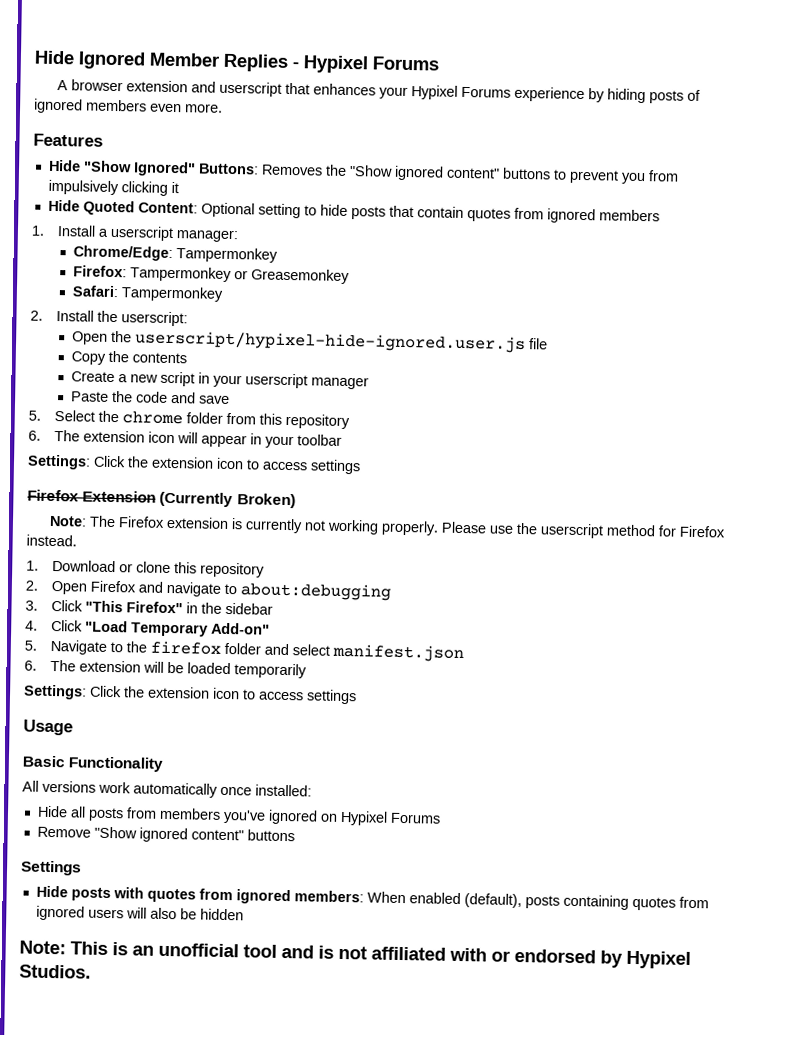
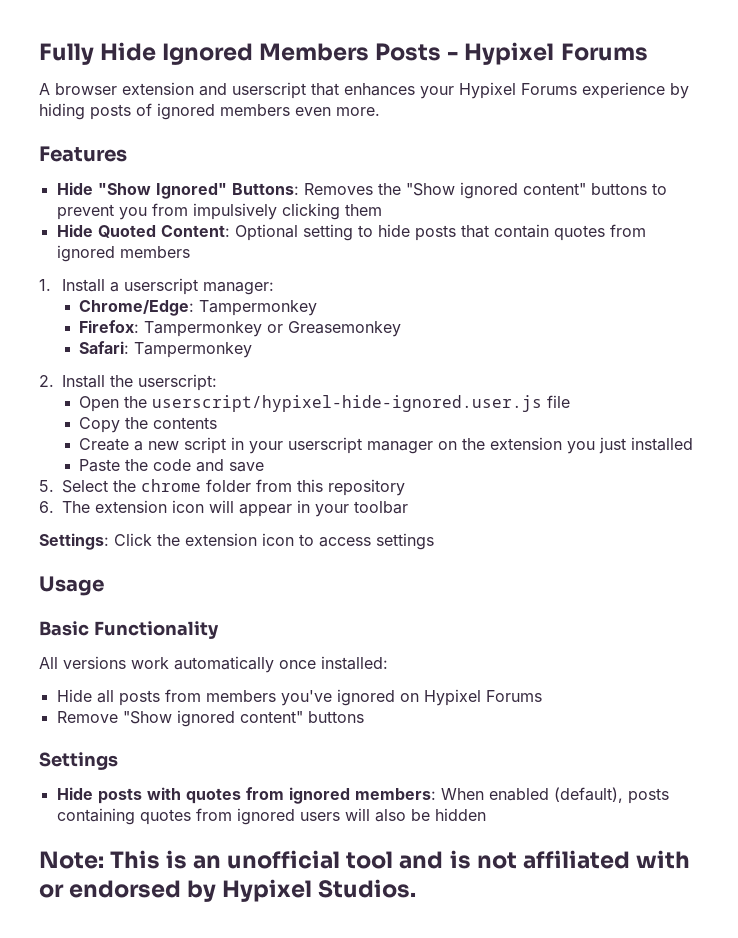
(34, 57) none -> [39,43,94,65] Fully
[149,52,289,72] Member Replies -> [259,43,442,61] Members Posts
[170,181,179,194] it -> [344,204,382,216] them
(370, 383) none -> [438,437,694,454] on the extension you just installed
[27,489,296,509] [48,515,726,539] [26,534,77,547] [26,559,266,578] [25,580,392,601] [25,599,274,615] [25,619,271,637] [24,639,465,663] [24,659,308,679] [23,684,357,705] // Firefox Extension (Currently Broken) // Note: The Firefox extension is currently not working properly. Please use the userscript method for Firefox instead. // 1. Download or clone this repository // 2. Open Firefox and navigate to about:debugging // 3. Click "This Firefox" in the sidebar // 4. Click "Load Temporary Add-on" // 5. Navigate to the firefox folder and select manifest.json // 6. The extension will be loaded temporarily // Settings: Click the extension icon to access settings -> (434, 541) none

